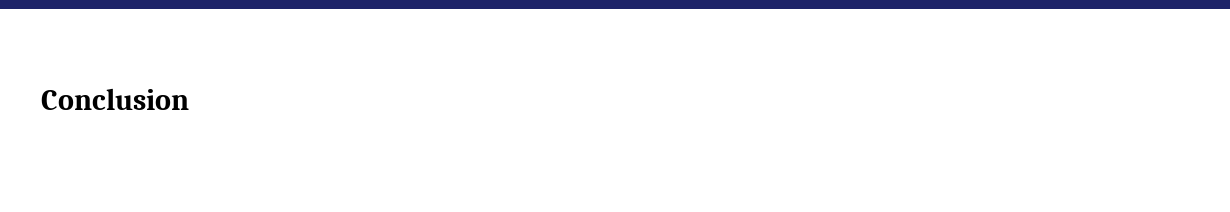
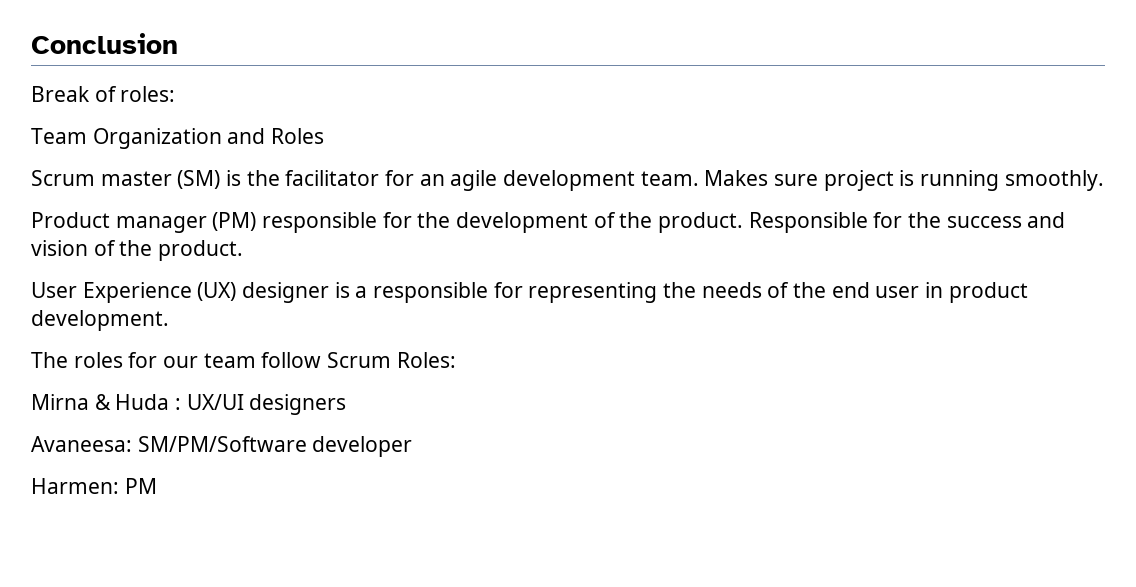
(189, 99) none -> [31,86,176,102] [31,128,325,149] [31,170,1104,191] [31,212,1066,233] [31,240,244,261] [31,282,1028,303] [31,310,169,331] [31,352,456,368] [31,394,347,415] [31,436,413,457] [31,478,157,494] // Break of roles: // Team Organization and Roles // Scrum master (SM) is the facilitator for an agile development team. Makes sure project is running smoothly. // Product manager (PM) responsible for the development of the product. Responsible for the success and vision of the product. // User Experience (UX) designer is a responsible for representing the needs of the end user in product development. // The roles for our team follow Scrum Roles: // Mirna & Huda : UX/UI designers // Avaneesa: SM/PM/Software developer // Harmen: PM

